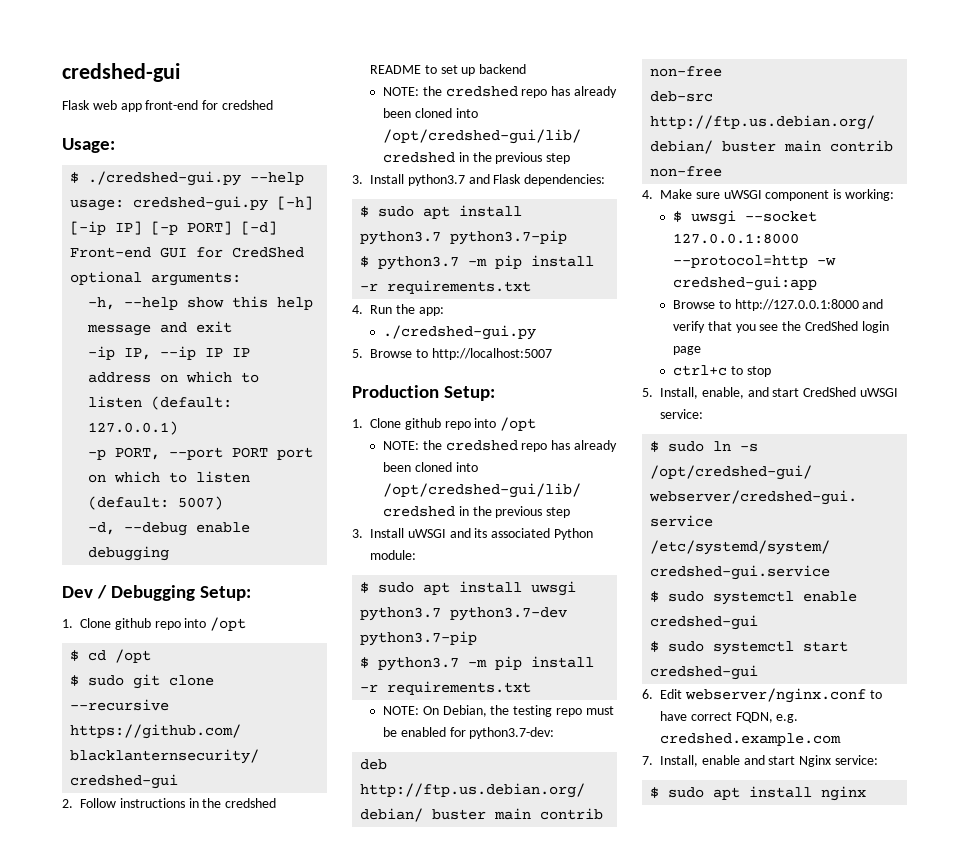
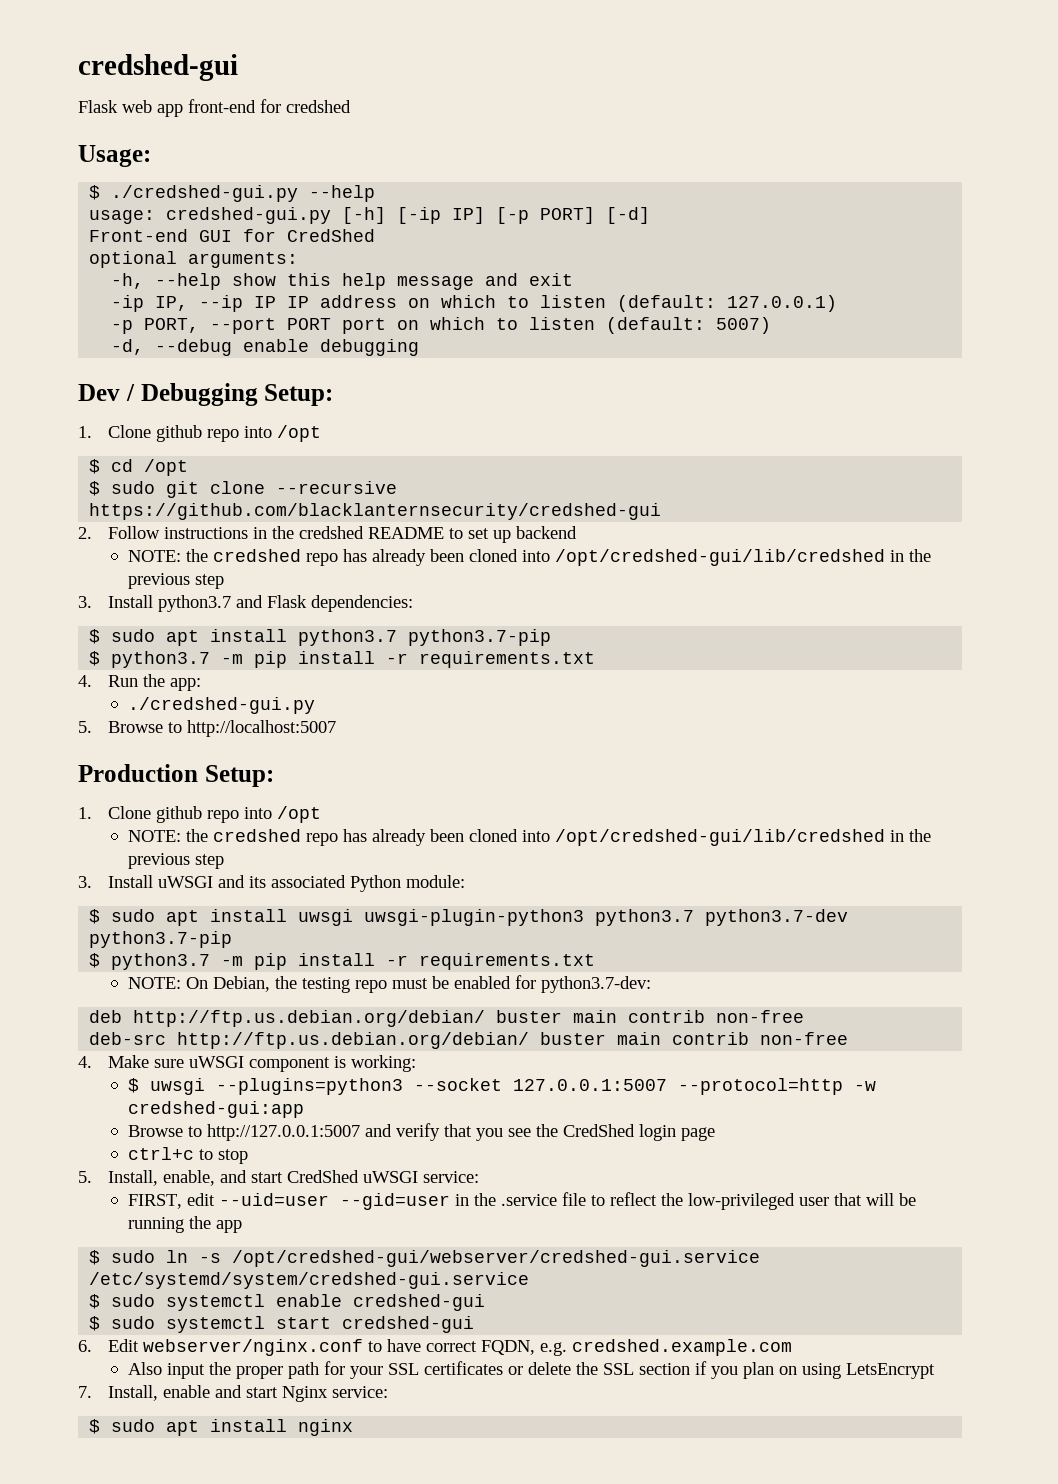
(577, 588) none -> [364,909,585,926] uwsgi-plugin-python3
[745,211,818,222] [673,233,800,244] --socket 127.0.0.1:8000 -> [215,1078,667,1095] --plugins=python3 --socket 127.0.0.1:5007
[734,299,859,311] http://127.0.0.1:8000 -> [206,1124,360,1141] http://127.0.0.1:5007
(703, 414) none -> [127,1192,916,1210] [127,1216,242,1233] // FIRST, edit --uid=user --gid=user in the .service file to reflect the low-privileged user that will be running the app
(841, 739) none -> [127,1361,935,1379] // Also input the proper path for your SSL certificates or delete the SSL section if you plan on using LetsEncrypt

